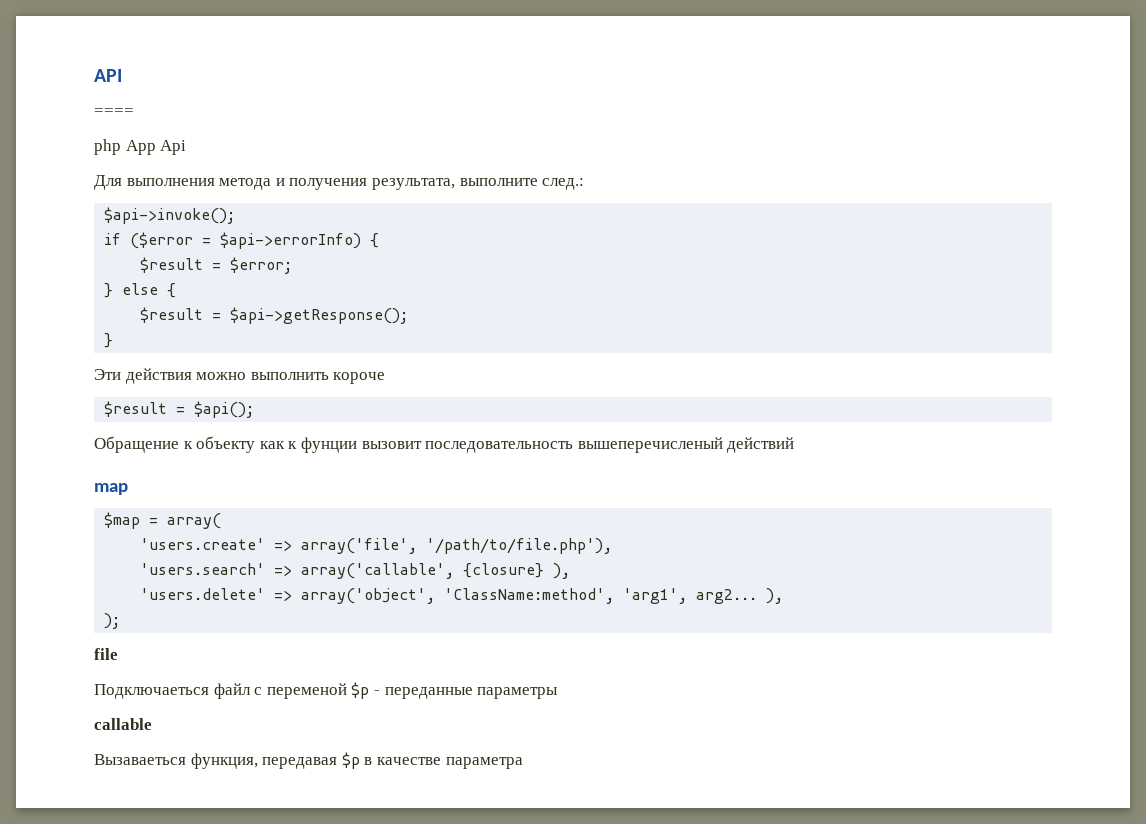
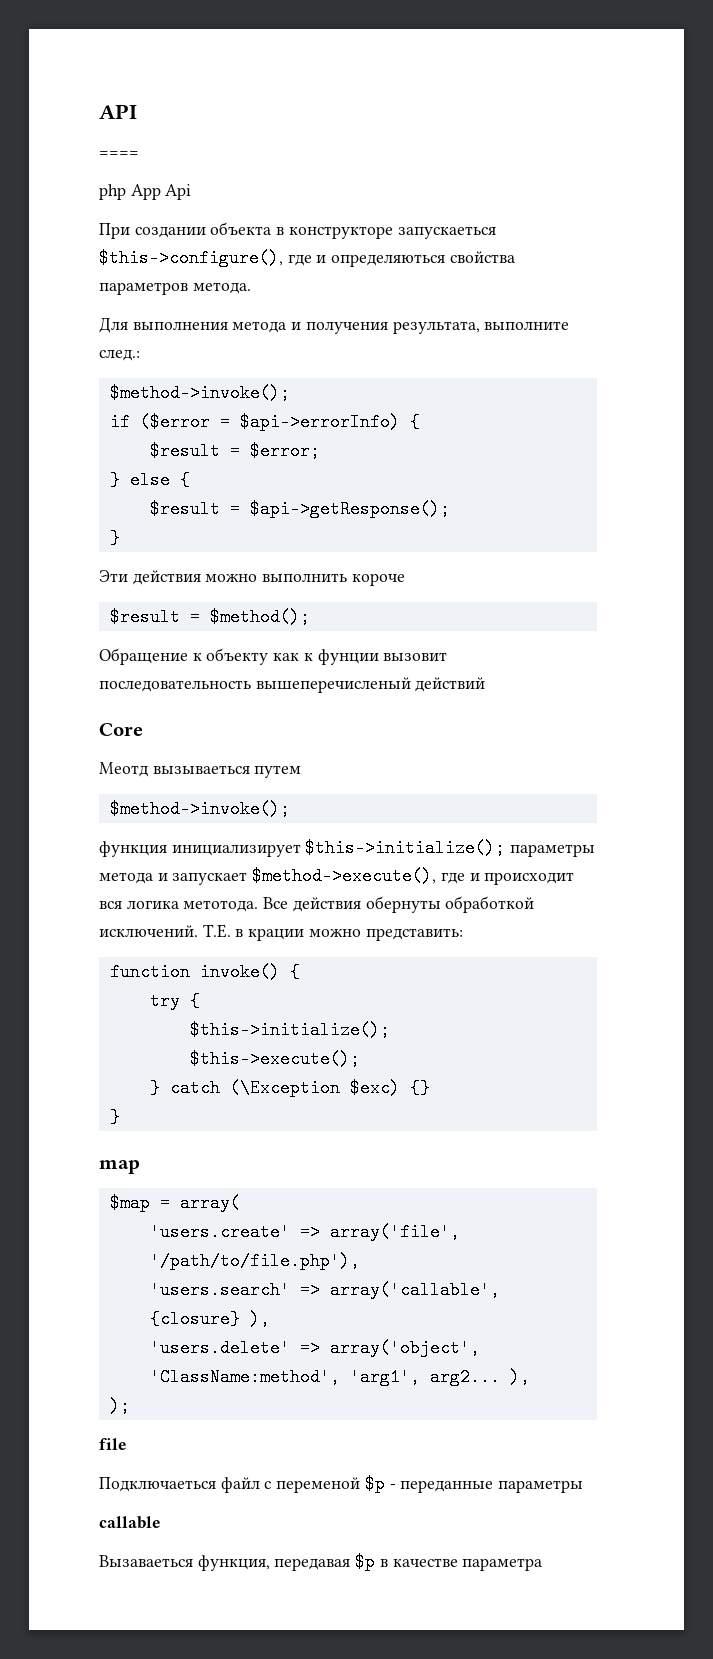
(187, 147) none -> [99,222,496,239] [99,249,515,267] [99,282,251,295] // При создании объекта в конструкторе запускаеться $this->configure(), где и определяються свойства параметров метода.
[104,207,236,224] $api->invoke(); -> [109,384,290,402] $method->invoke();
[194,401,255,418] $api(); -> [209,608,310,626] $method();
(795, 445) none -> [99,723,143,736] [99,762,302,778] [109,800,290,818] [99,839,596,857] [99,867,575,885] [99,896,535,913] [99,924,463,941] [109,963,300,981] [149,992,200,1010] [189,1021,390,1039] [189,1050,360,1068] [149,1079,430,1097] [109,1108,120,1126] // Core // Меотд вызываеться путем // $method->invoke(); // функция инициализирует $this->initialize(); параметры метода и запускает $method->execute(), где и происходит вcя логика метотода. Все действия обернуты обработкой исключений. Т.Е. в крации можно представить: // function invoke() { // try { // $this->initialize(); // $this->execute(); // } catch (\Exception $exc) {} // }

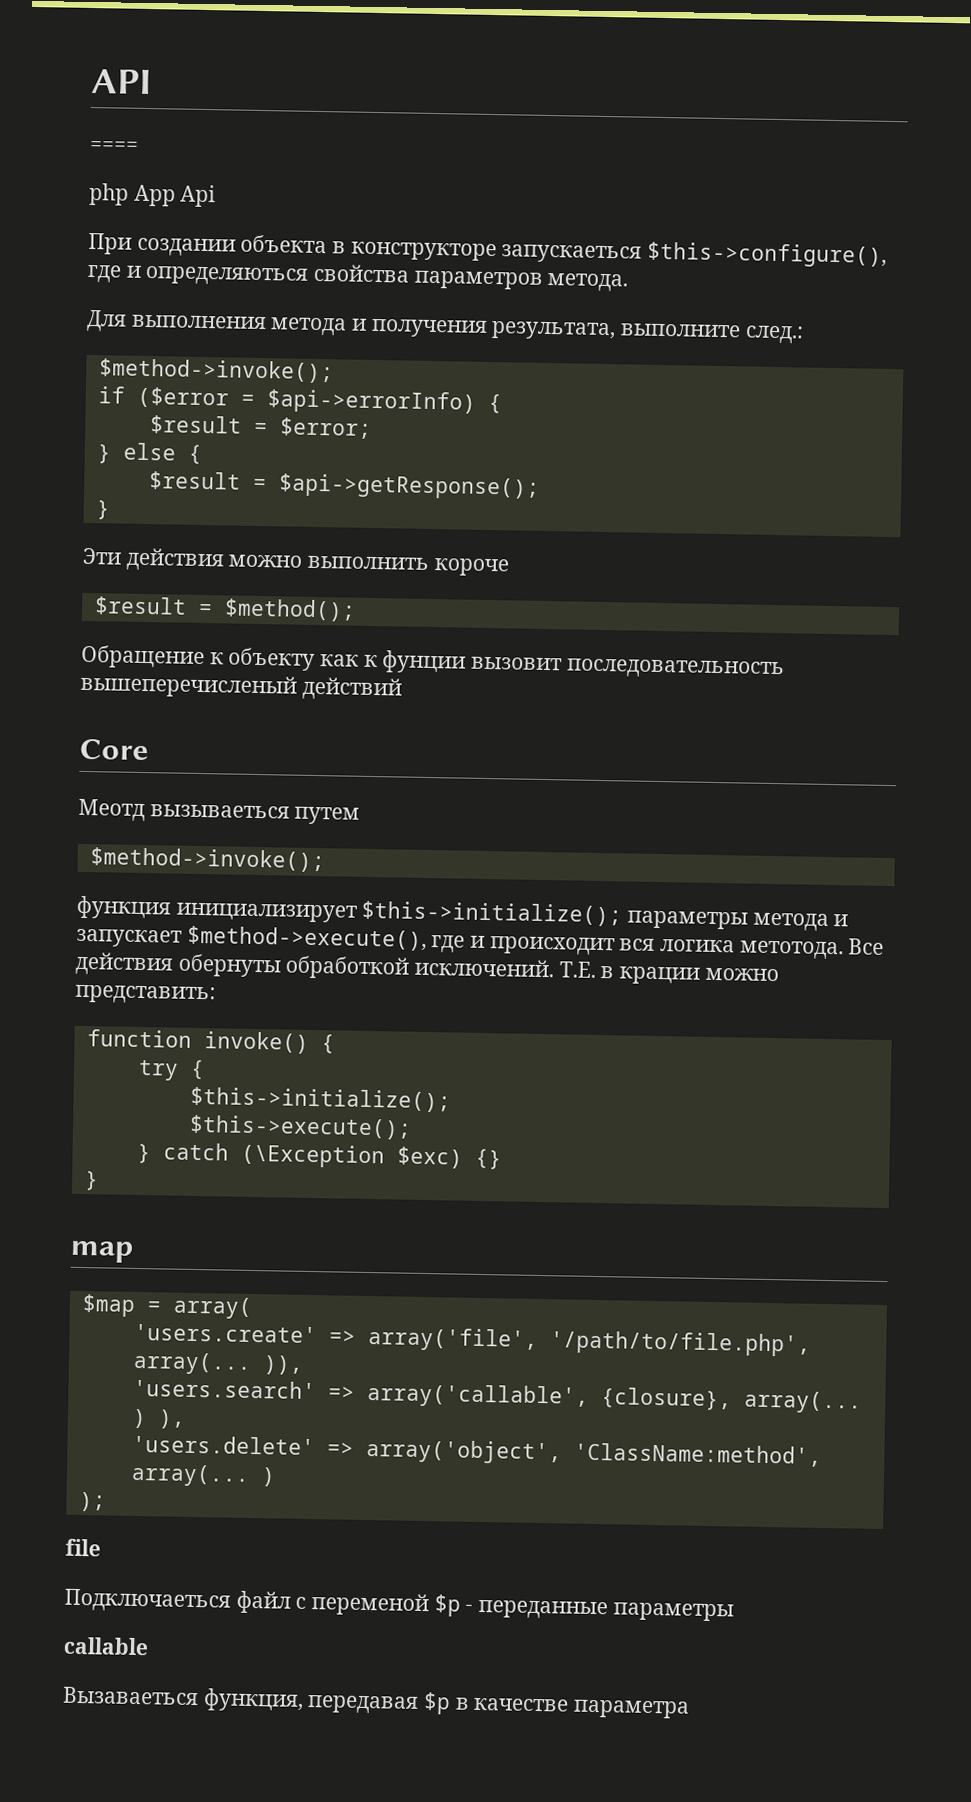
[149,1252,360,1270] '/path/to/file.php'), -> [549,1330,811,1357] [132,1351,304,1375] '/path/to/file.php', array(... )),
[149,1310,240,1328] {closure} -> [600,1387,862,1414] [131,1408,147,1429] {closure}, array(... )
[349,1368,530,1386] 'arg1', arg2... ), -> [130,1463,276,1487] array(... )

